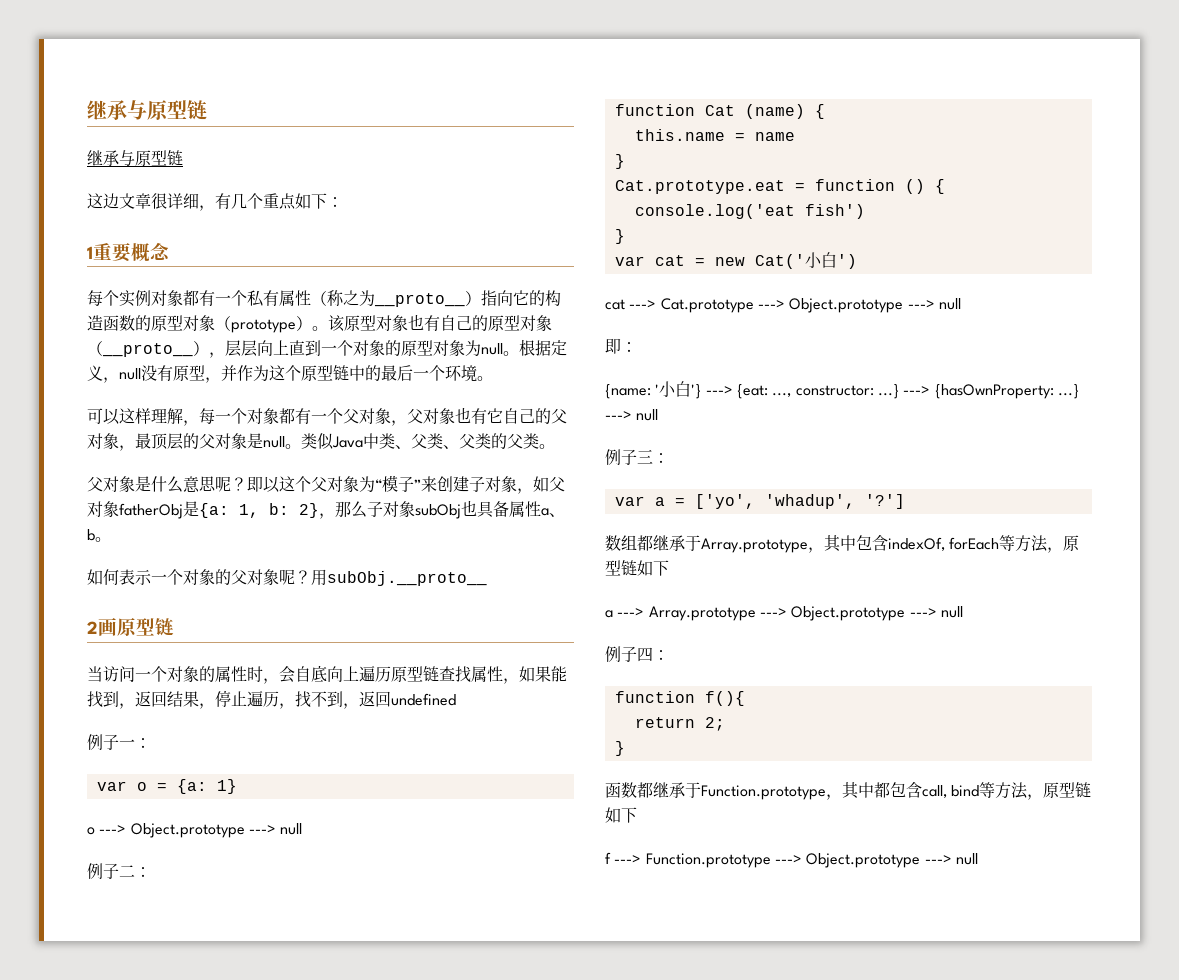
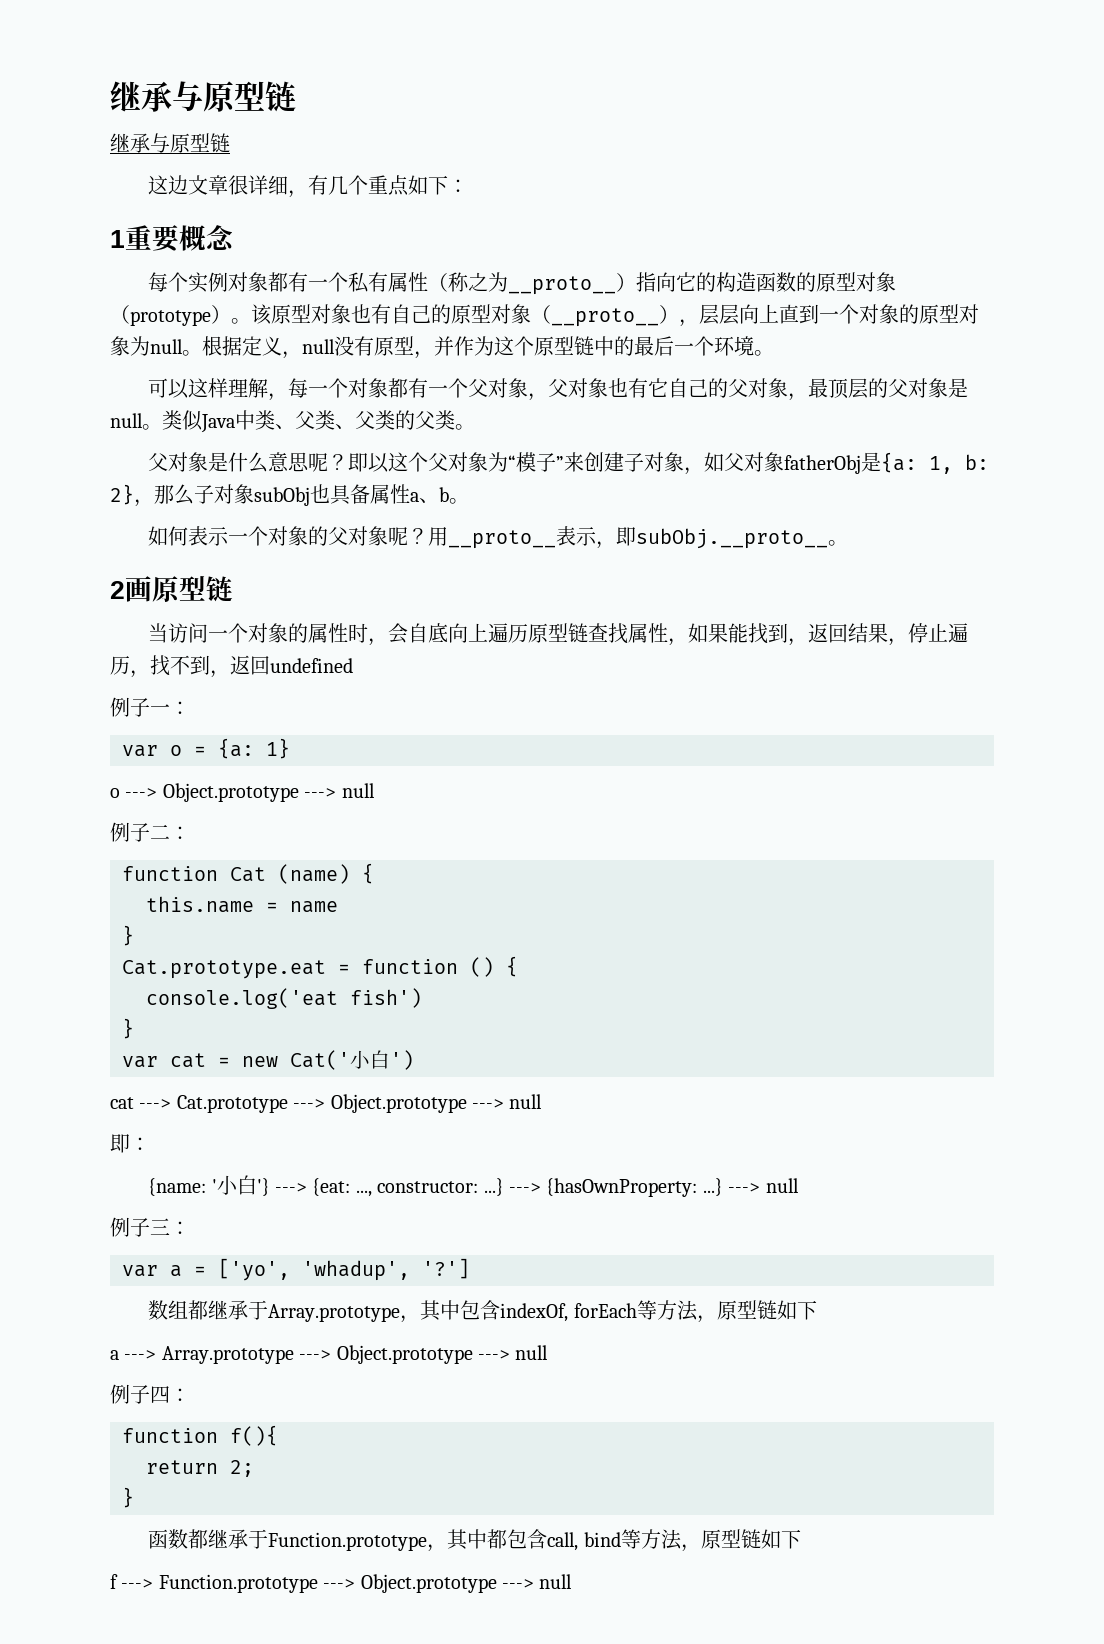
(327, 577) none -> [448,526,637,549] __proto__表示，即
(487, 578) none -> [828,540,849,546] 。

